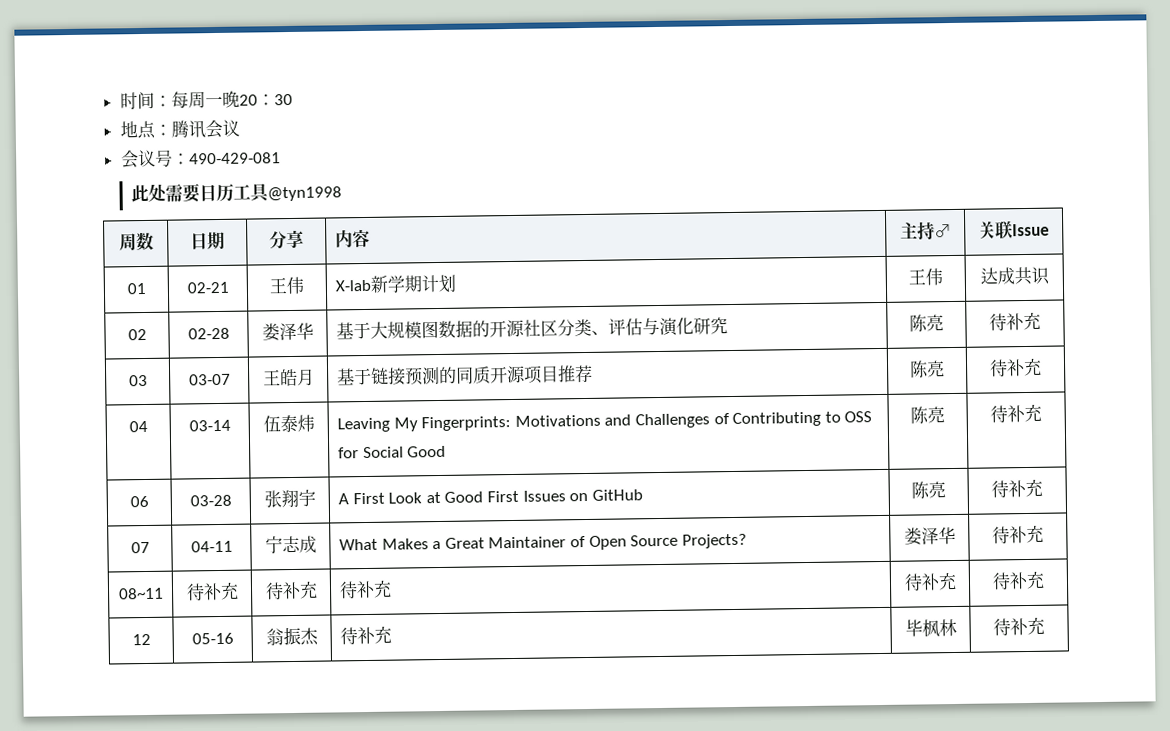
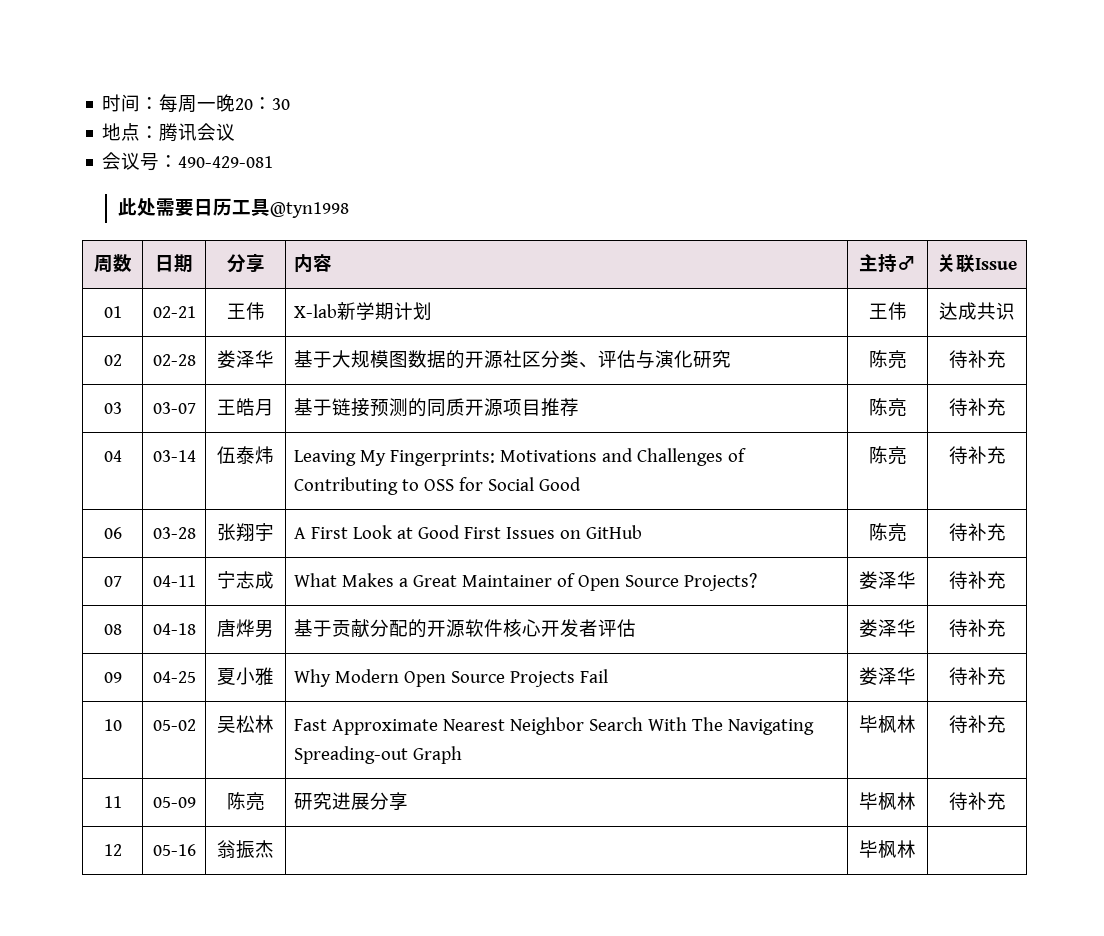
[117,587,164,600] [185,581,239,601] [264,580,318,600] [338,579,392,599] [903,571,957,591] 08~11 | 待补充 | 待补充 | 待补充 | 待补充 -> [103,624,122,635] [152,623,196,635] [217,619,274,638] [294,619,637,638] [859,619,916,638] [948,619,1006,638] [103,672,122,683] [152,671,196,683] [217,667,274,685] [294,669,609,687] [859,667,916,686] [948,667,1006,686] [103,719,122,731] [152,719,196,731] [217,715,274,733] [294,717,815,735] [294,746,463,764] [859,715,916,733] [948,715,1006,734] [103,796,122,808] [152,797,196,808] [226,792,265,811] [294,792,409,811] [859,792,916,810] 08 | 04-18 | 唐烨男 | 基于贡献分配的开源软件核心开发者评估 | 娄泽华 | 待补充 // 09 | 04-25 | 夏小雅 | Why Modern Open Source Projects Fail | 娄泽华 | 待补充 // 10 | 05-02 | 吴松林 | Fast Approximate Nearest Neighbor Search With The Navigating Spreading-out Graph | 毕枫林 | 待补充 // 11 | 05-09 | 陈亮 | 研究进展分享 | 毕枫林
[339,625,392,645] [904,618,957,638] [993,616,1045,636] 待补充 | 毕枫林 | 待补充 -> [859,840,916,858] | 毕枫林 |

